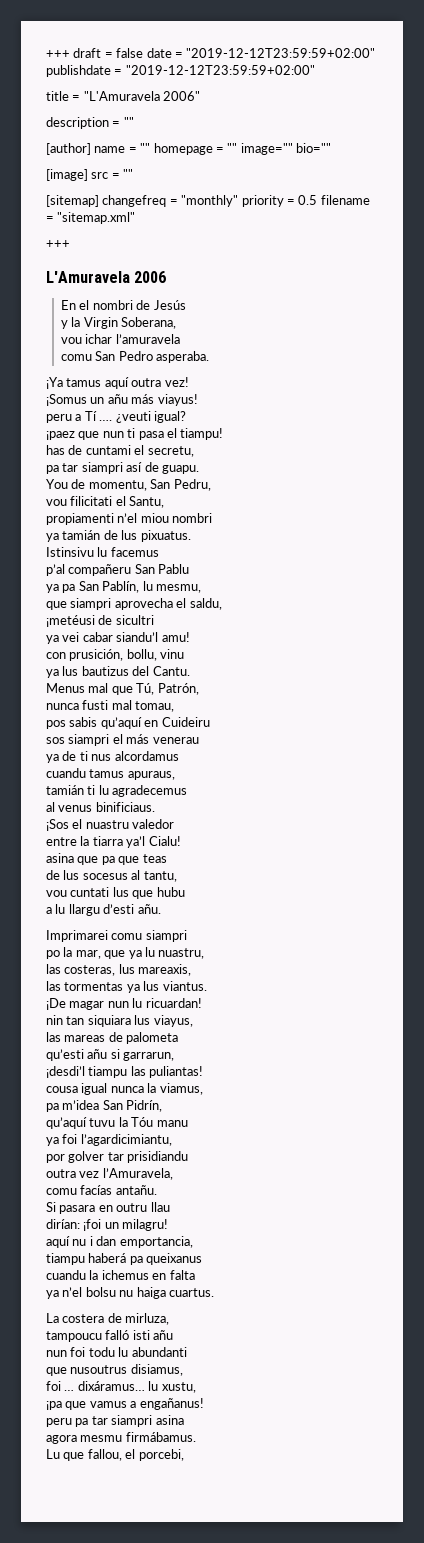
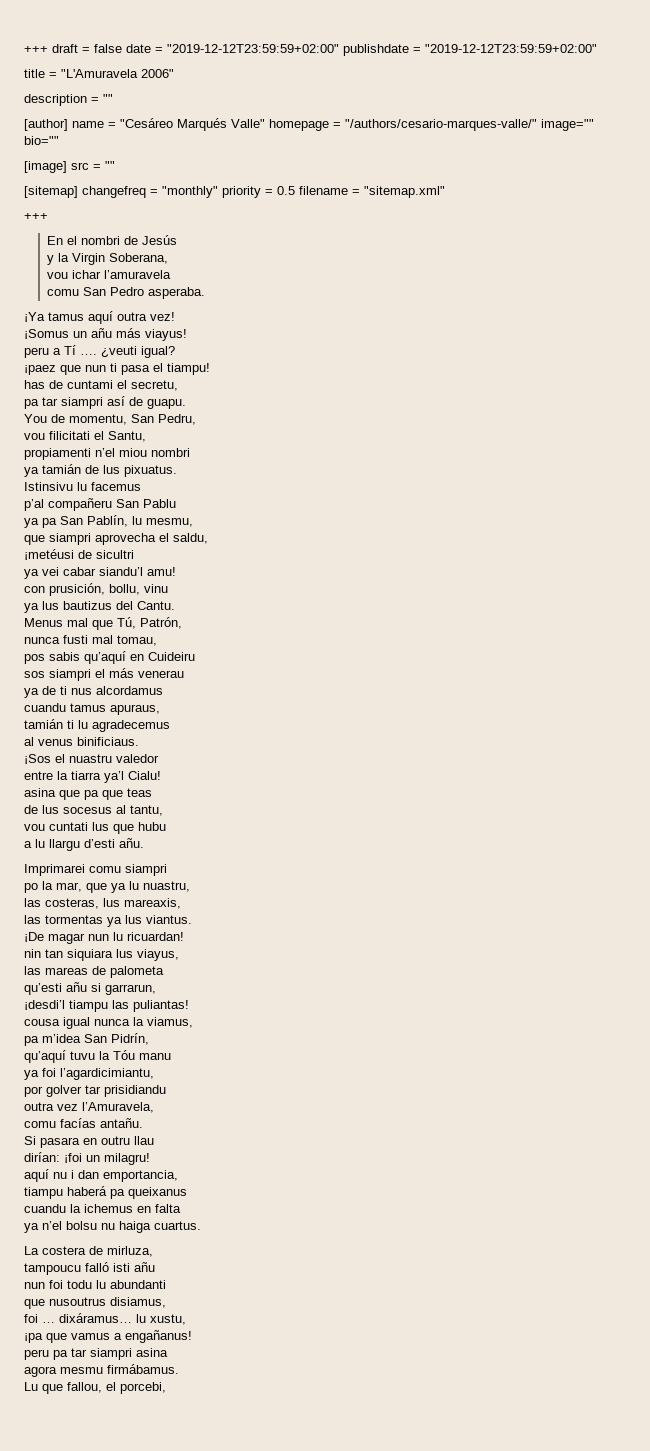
[140,143,151,153] "" -> [120,118,265,131] "Cesáreo Marqués Valle"
[227,143,238,153] "" -> [345,119,537,131] "/authors/cesario-marques-valle/"
[46,271,167,283] // L'Amuravela 2006 -> (48, 216) none

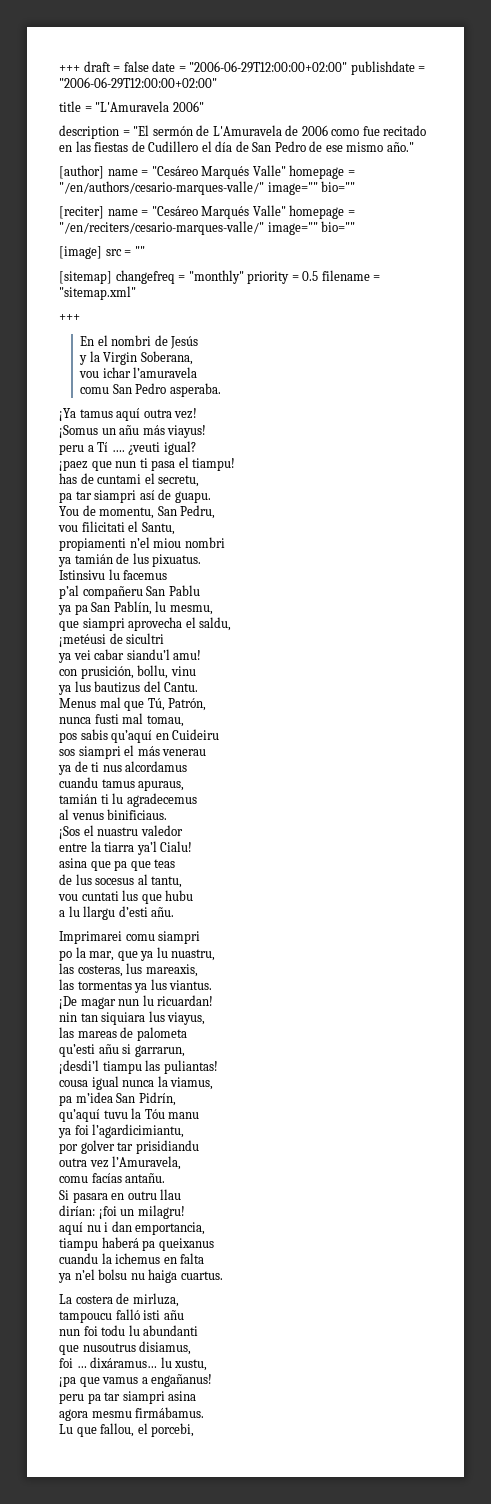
[167,44,339,53] "2019-12-12T23:59:59+02:00" -> [189,61,348,73] "2006-06-29T12:00:00+02:00"
[425,44,597,53] "2019-12-12T23:59:59+02:00" -> [59,77,217,89] "2006-06-29T12:00:00+02:00"
[103,94,113,103] "" -> [133,125,427,136] [59,141,414,152] "El sermón de L'Amuravela de 2006 como fue recitado en las fiestas de Cudillero el día de San Pedro de ese mismo año."
[345,119,537,131] "/authors/cesario-marques-valle/" -> [59,181,356,195] [59,205,355,219] [59,221,264,235] "/en/authors/cesario-marques-valle/" image="" bio="" // [reciter] name = "Cesáreo Marqués Valle" homepage = "/en/reciters/cesario-marques-valle/"

